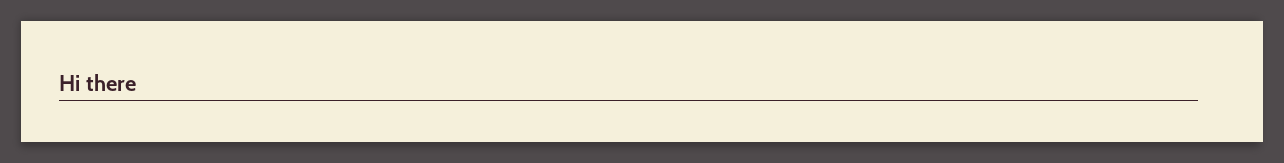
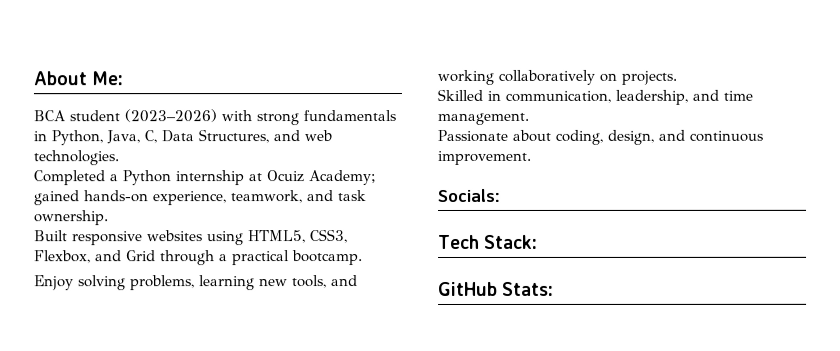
[59,74,136,91] Hi there -> [33,71,124,86] [33,109,396,126] [33,129,332,146] [33,150,119,166] [33,170,377,186] [34,190,367,206] [34,210,109,226] [34,229,348,246] [34,250,363,266] [34,275,358,291] [437,69,677,85] [437,88,753,105] [437,112,529,125] [437,129,763,145] [437,150,531,165] [438,188,501,202] [438,234,539,249] [438,281,555,296] About Me: // BCA student (2023–2026) with strong fundamentals in Python, Java, C, Data Structures, and web technologies. // Completed a Python internship at Ocuiz Academy; gained hands-on experience, teamwork, and task ownership. // Built responsive websites using HTML5, CSS3, Flexbox, and Grid through a practical bootcamp. // Enjoy solving problems, learning new tools, and working collaboratively on projects. // Skilled in communication, leadership, and time management. // Passionate about coding, design, and continuous improvement. // Socials: // Tech Stack: // GitHub Stats:

